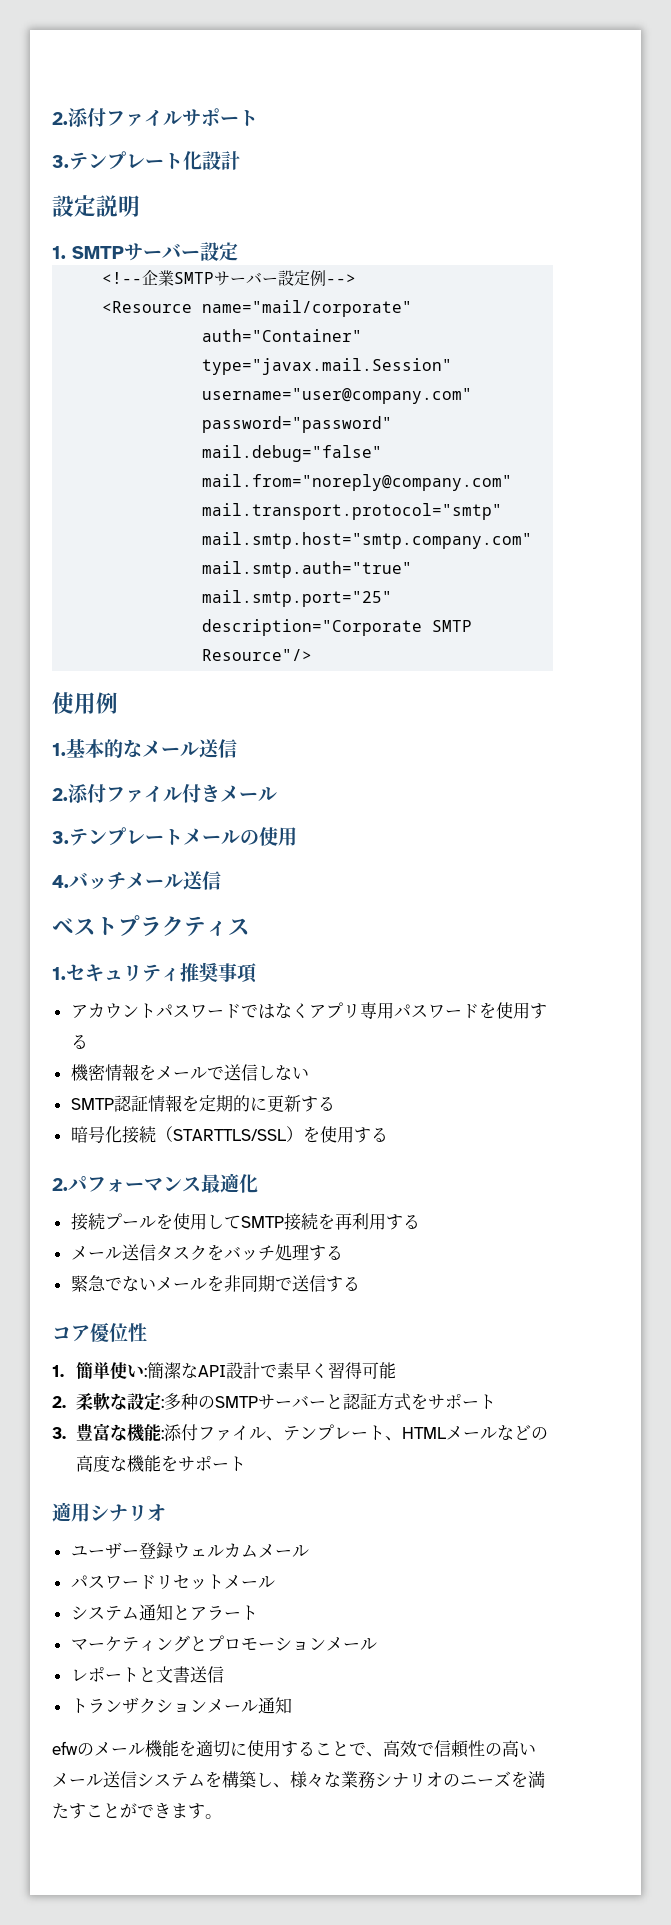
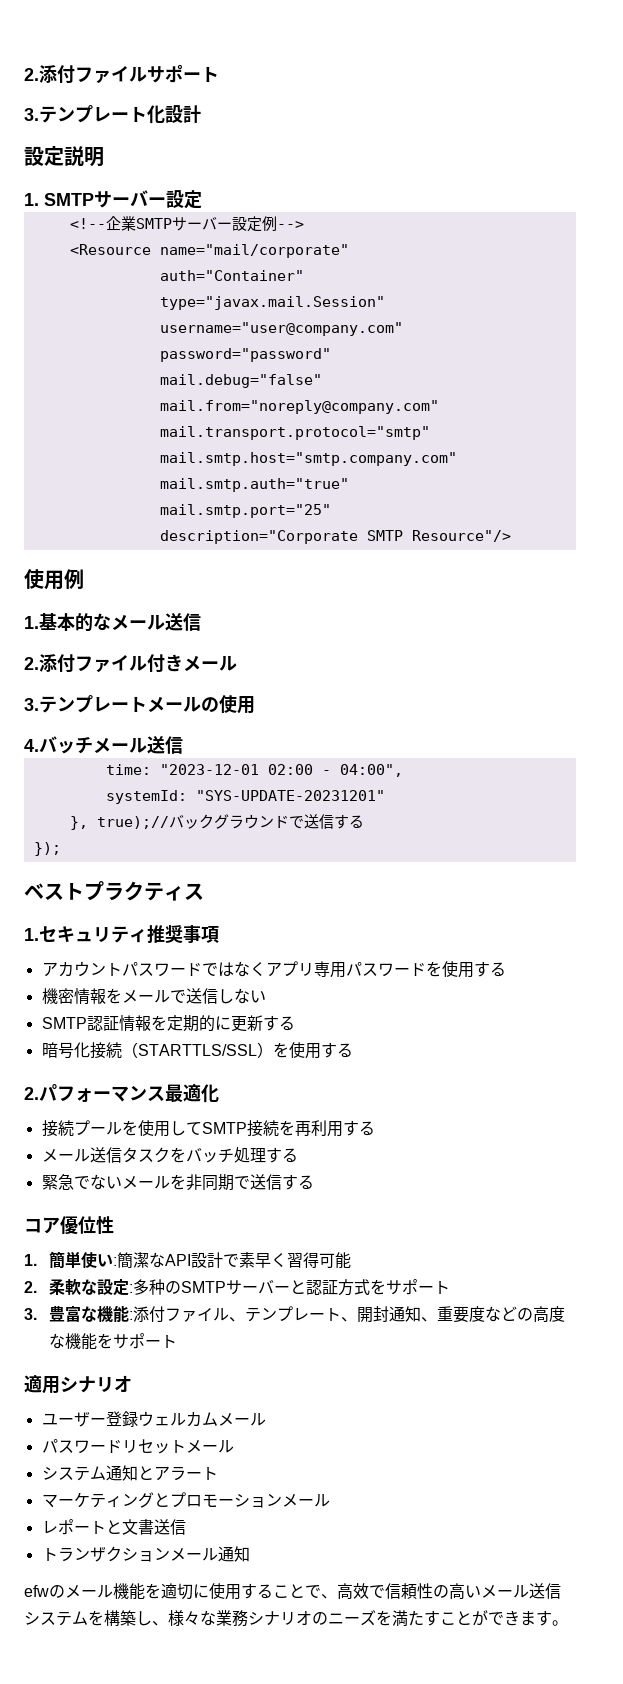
(221, 880) none -> [105,764,403,777] [105,790,385,804] [69,814,364,830] [33,842,61,856] // time: "2023-12-01 02:00 - 04:00", // systemId: "SYS-UPDATE-20231201" // }, true);//バックグラウンドで送信する // });
[401,1426,497,1440] HTMLメール -> [357,1306,486,1323] 開封通知、重要度

